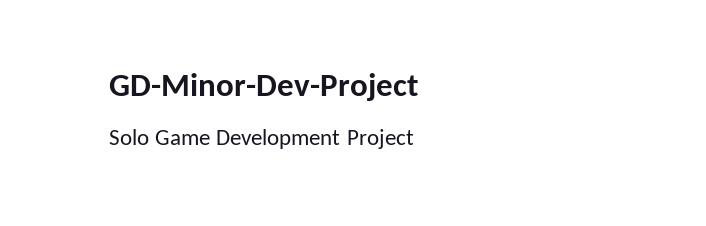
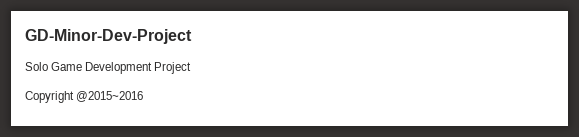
(414, 139) none -> [25,91,144,103] // Copyright @2015~2016

